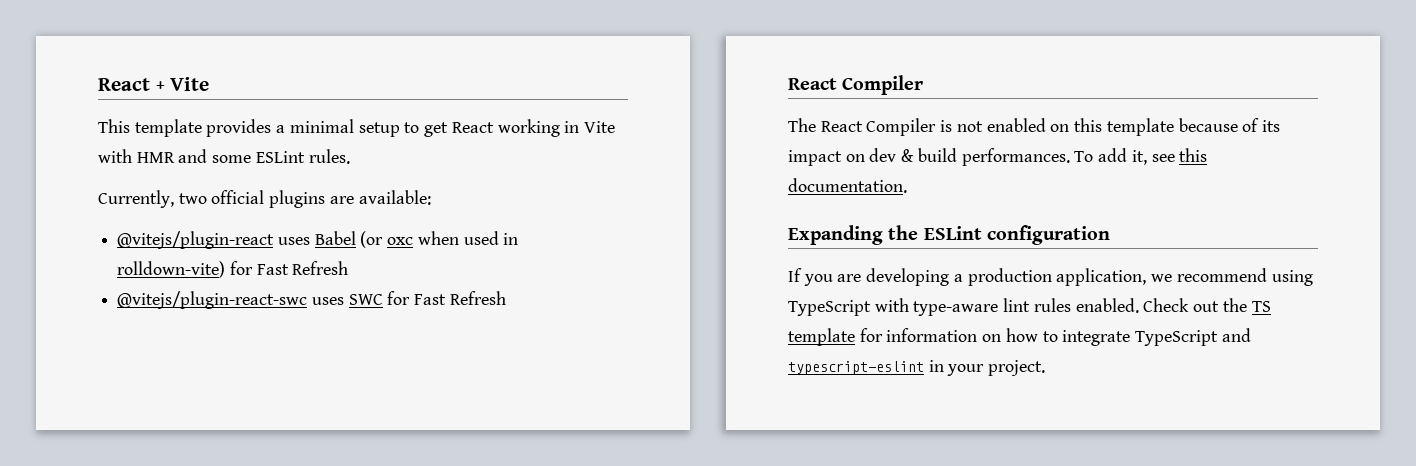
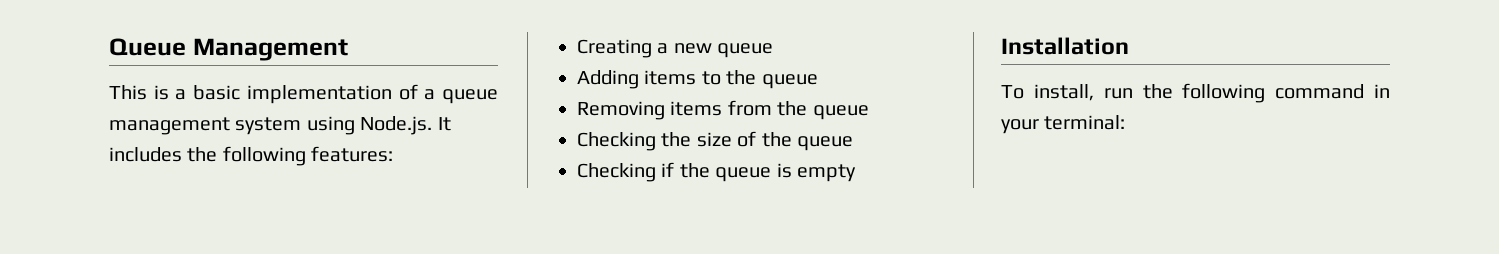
[98,77,210,91] [98,119,615,137] [98,149,350,164] [98,190,431,208] [117,231,519,249] [117,261,349,278] [117,291,506,309] [788,75,924,95] [788,118,1280,136] [788,148,1208,166] [788,178,907,193] [788,225,1110,245] [788,268,1313,286] [788,298,1271,316] [788,328,1251,346] [788,361,924,375] React + Vite // This template provides a minimal setup to get React working in Vite with HMR and some ESLint rules. // Currently, two official plugins are available: // @vitejs/plugin-react uses Babel (or oxc when used in rolldown-vite) for Fast Refresh // @vitejs/plugin-react-swc uses SWC for Fast Refresh // React Compiler // The React Compiler is not enabled on this template because of its impact on dev & build performances. To add it, see this documentation. // Expanding the ESLint configuration // If you are developing a production application, we recommend using TypeScript with type-aware lint rules enabled. Check out the TS template for information on how to integrate TypeScript and typescript-eslint -> [109,38,348,61] [109,84,499,104] [109,116,451,135] [109,146,394,166] [577,39,774,58] [577,70,818,89] [577,100,869,120] [577,131,853,151] [577,162,856,182] [1001,37,1129,55] [1001,83,1365,103] Queue Management // This is a basic implementation of a queue management system using Node.js. It includes the following features: // Creating a new queue // Adding items to the queue // Removing items from the queue // Checking the size of the queue // Checking if the queue is empty // Installation // To install, run the following command
[988,360,1046,376] project. -> [1044,115,1126,130] terminal:

